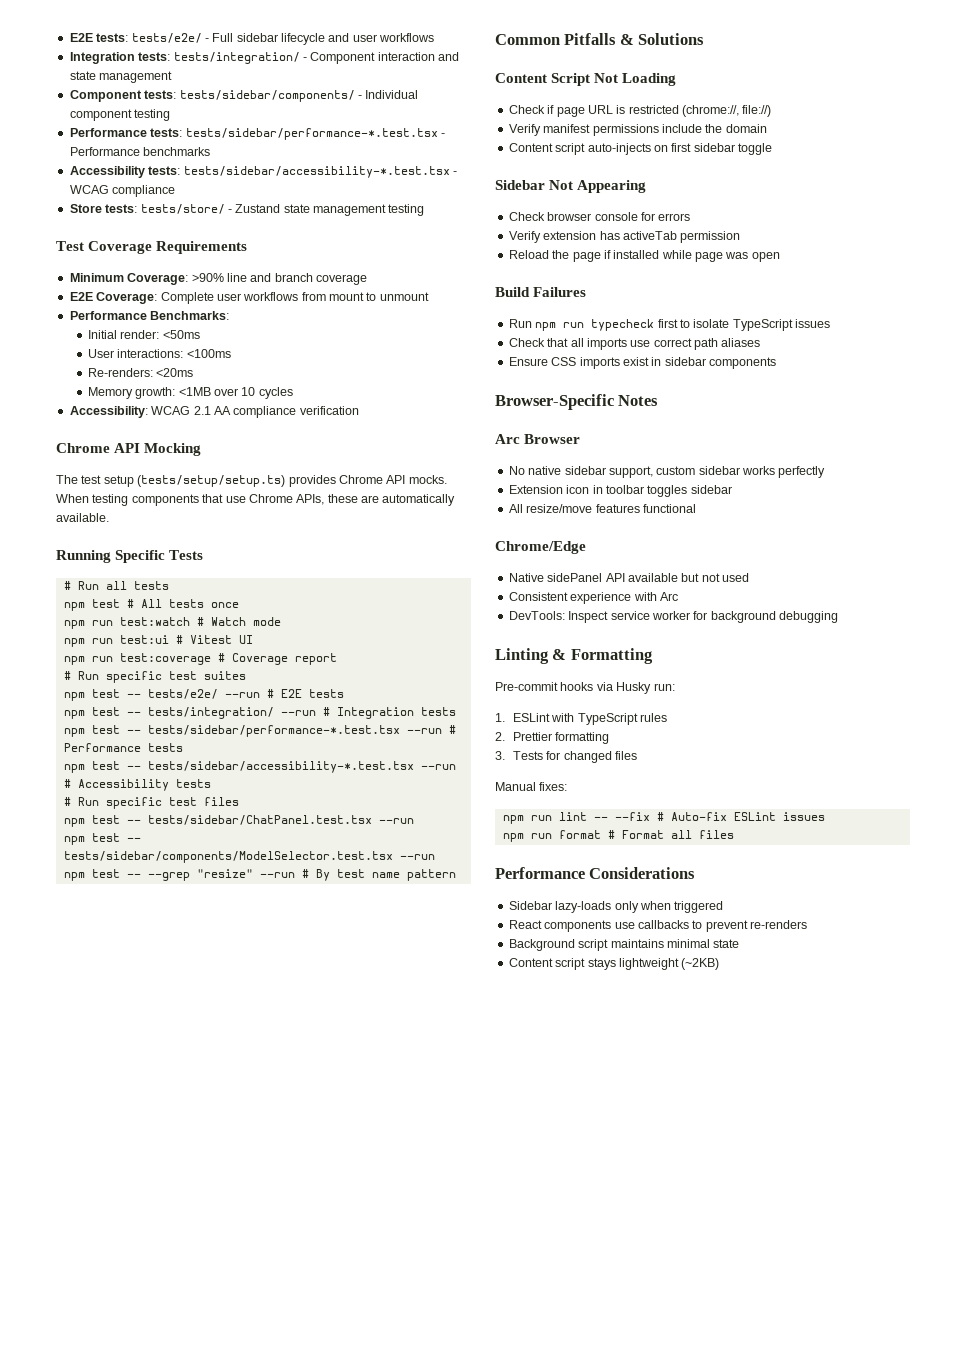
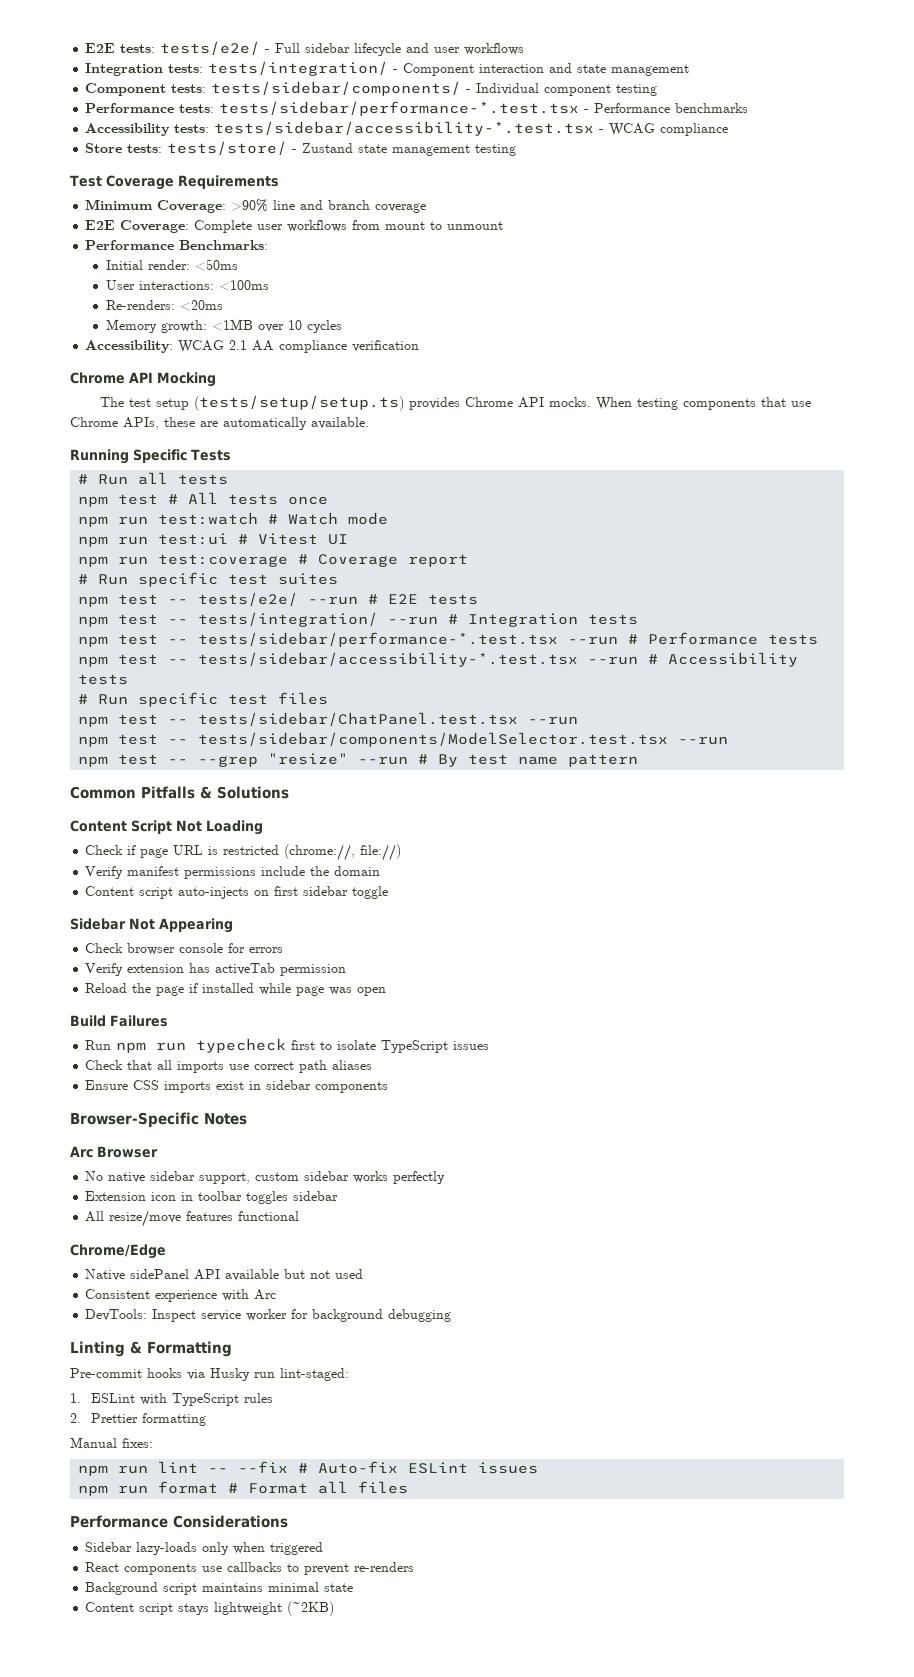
[653,683,675,691] run: -> [254,1368,349,1381] run lint-staged:
[495,751,638,763] // 3. Tests for changed files -> (206, 1419) none

